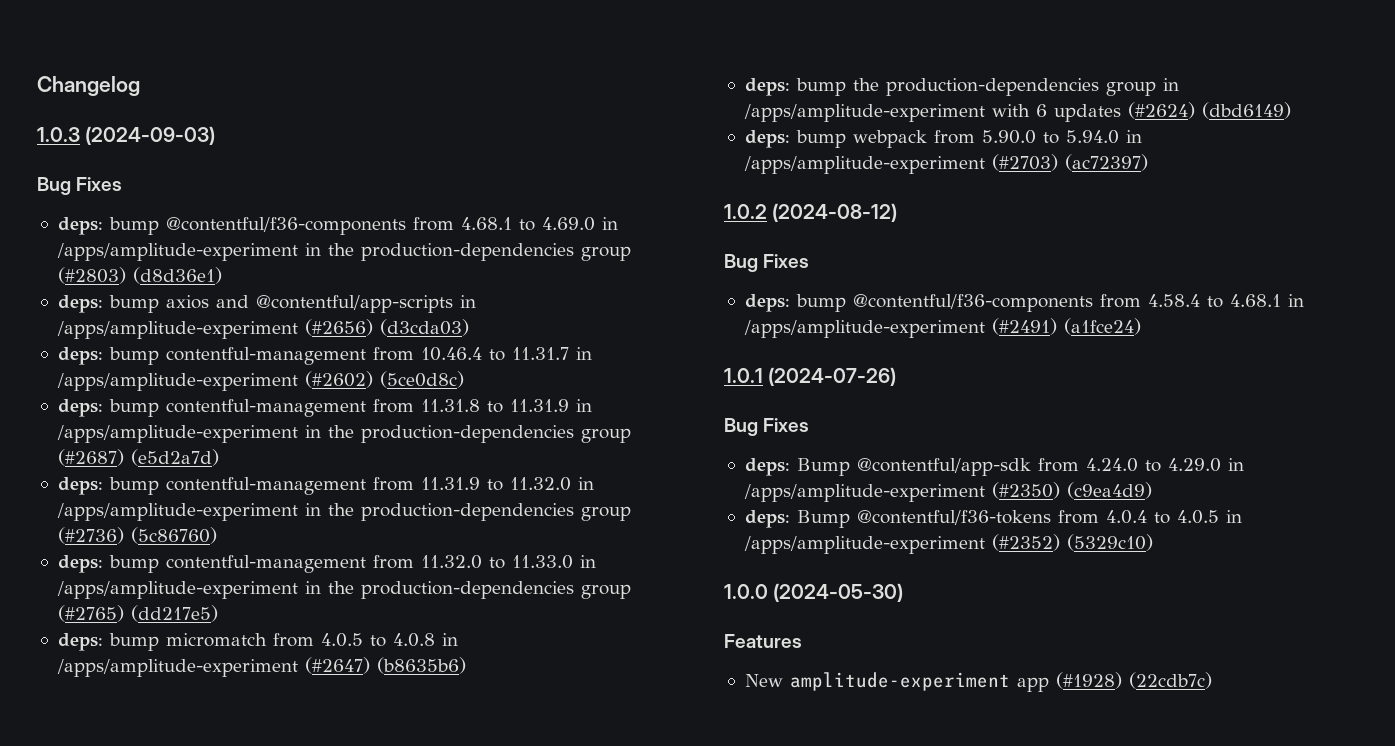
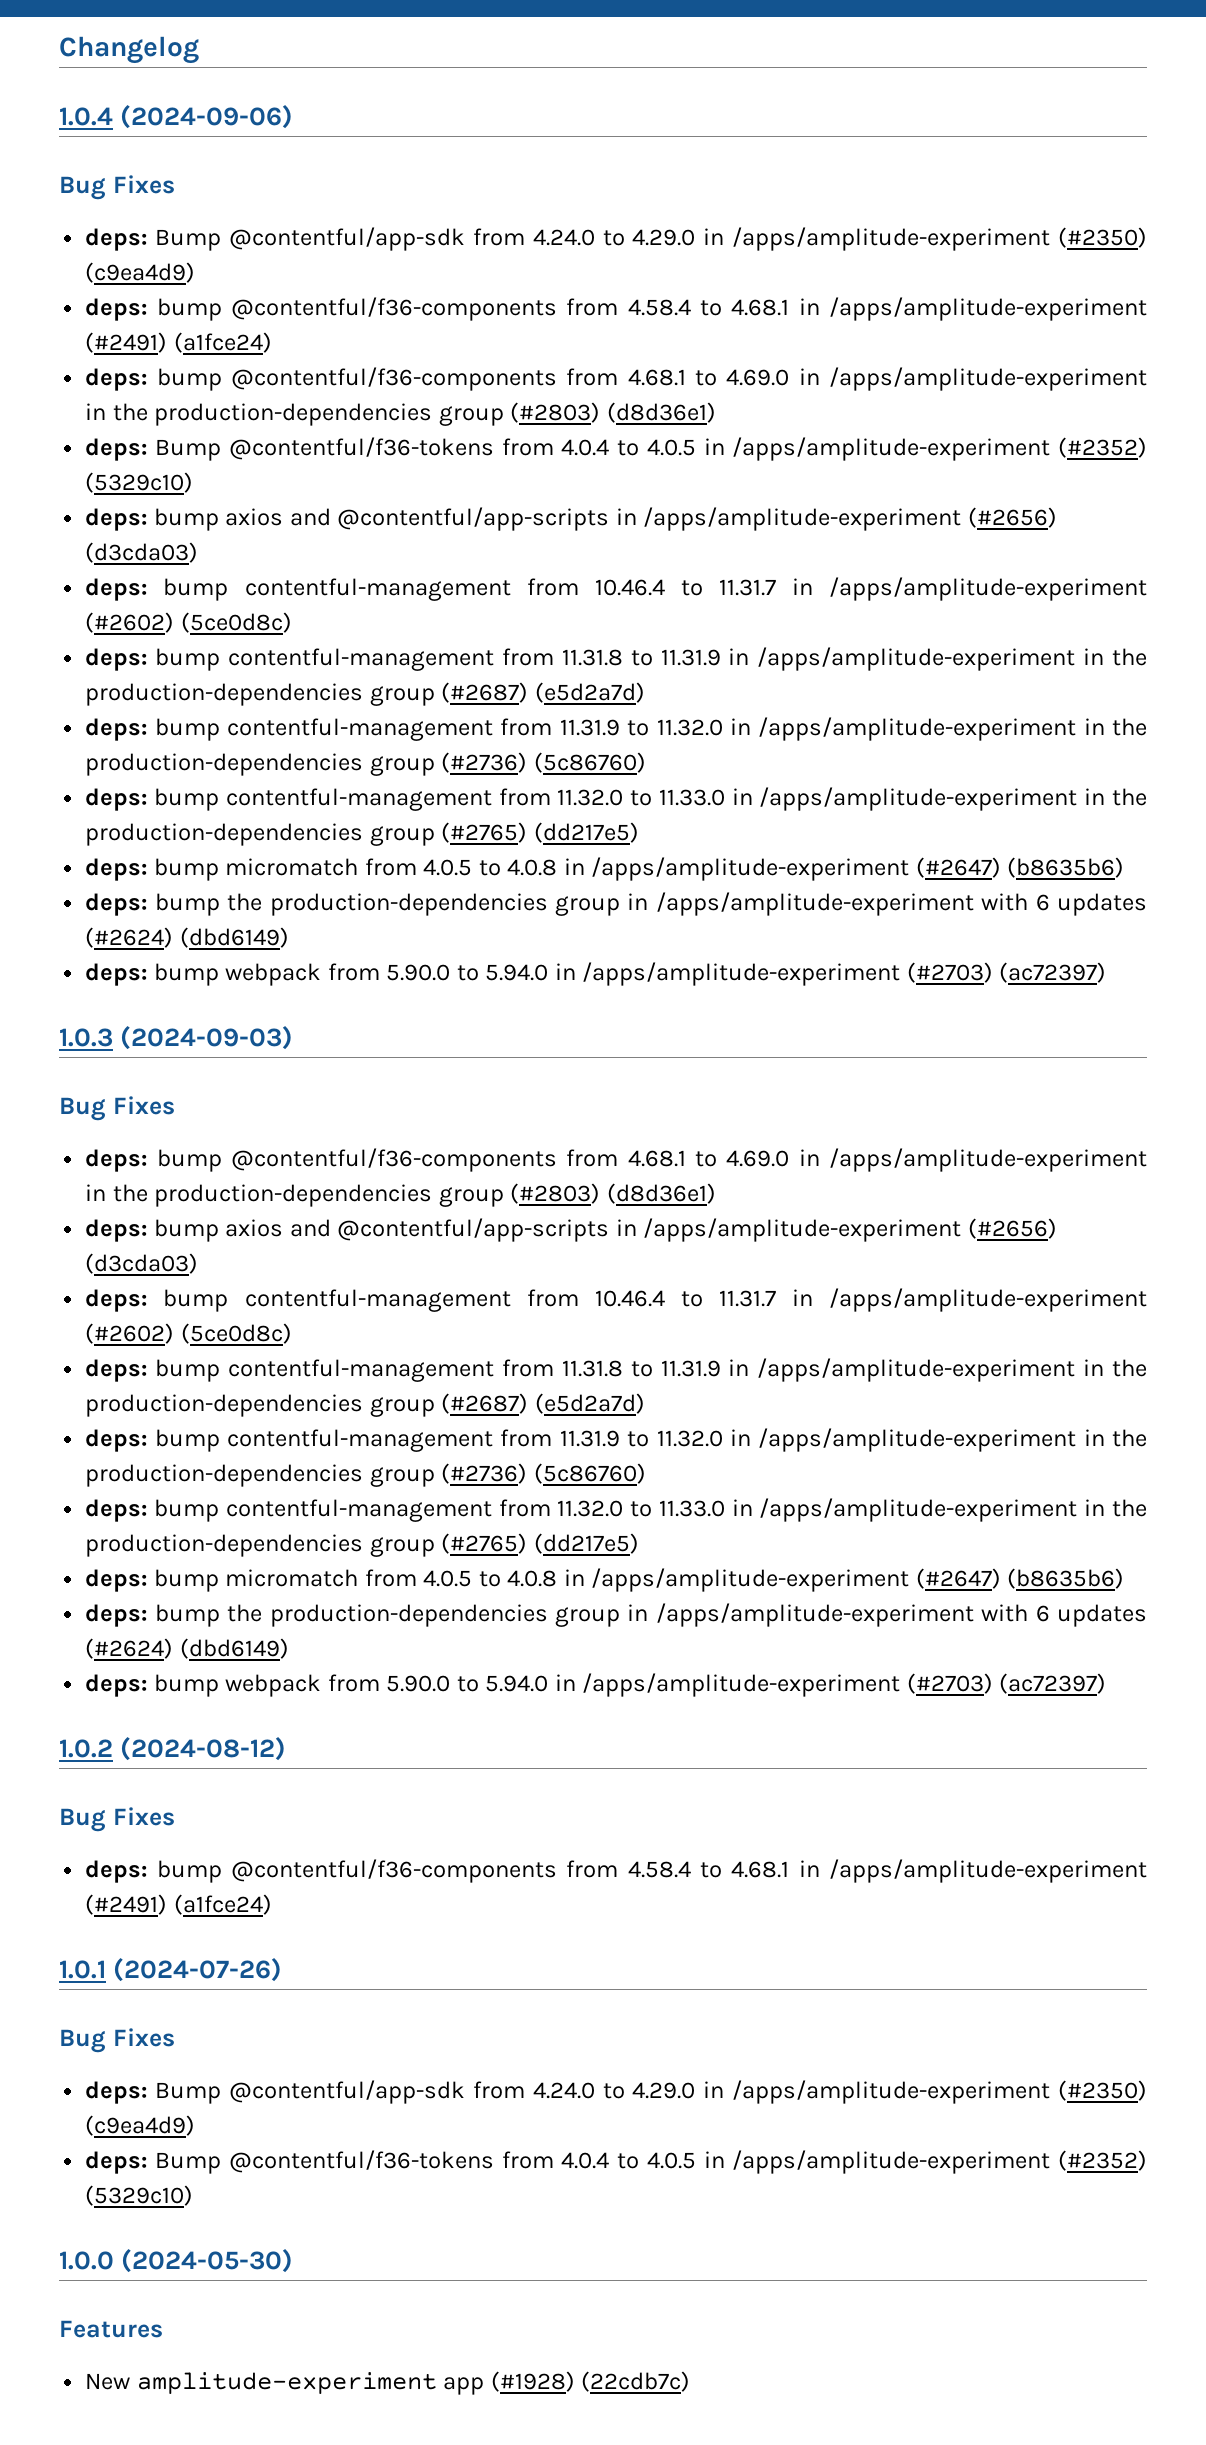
(140, 86) none -> [59,105,294,129] [59,175,175,200] [85,227,1147,251] [85,262,196,283] [85,297,1147,321] [85,332,272,353] [85,367,1147,391] [85,402,716,426] [85,437,1147,461] [85,472,194,493] [85,507,1057,531] [85,542,199,563] [85,577,1147,601] [85,612,292,633] [85,647,1147,671] [85,682,645,706] [85,717,1147,741] [85,752,646,776] [85,787,1147,811] [85,822,639,846] [85,857,1125,881] [85,892,1147,916] [85,927,289,948] [85,962,1107,986] // 1.0.4 (2024-09-06) // Bug Fixes // deps: Bump @contentful/app-sdk from 4.24.0 to 4.29.0 in /apps/amplitude-experiment (#2350) (c9ea4d9) // deps: bump @contentful/f36-components from 4.58.4 to 4.68.1 in /apps/amplitude-experiment (#2491) (a1fce24) // deps: bump @contentful/f36-components from 4.68.1 to 4.69.0 in /apps/amplitude-experiment in the production-dependencies group (#2803) (d8d36e1) // deps: Bump @contentful/f36-tokens from 4.0.4 to 4.0.5 in /apps/amplitude-experiment (#2352) (5329c10) // deps: bump axios and @contentful/app-scripts in /apps/amplitude-experiment (#2656) (d3cda03) // deps: bump contentful-management from 10.46.4 to 11.31.7 in /apps/amplitude-experiment (#2602) (5ce0d8c) // deps: bump contentful-management from 11.31.8 to 11.31.9 in /apps/amplitude-experiment in the production-dependencies group (#2687) (e5d2a7d) // deps: bump contentful-management from 11.31.9 to 11.32.0 in /apps/amplitude-experiment in the production-dependencies group (#2736) (5c86760) // deps: bump contentful-management from 11.32.0 to 11.33.0 in /apps/amplitude-experiment in the production-dependencies group (#2765) (dd217e5) // deps: bump micromatch from 4.0.5 to 4.0.8 in /apps/amplitude-experiment (#2647) (b8635b6) // deps: bump the production-dependencies group in /apps/amplitude-experiment with 6 updates (#2624) (dbd6149) // deps: bump webpack from 5.90.0 to 5.94.0 in /apps/amplitude-experiment (#2703) (ac72397)

